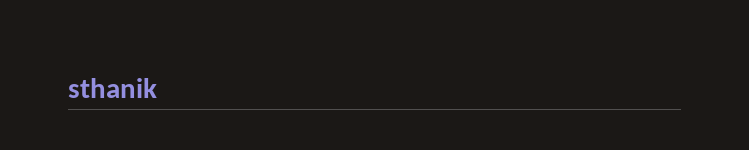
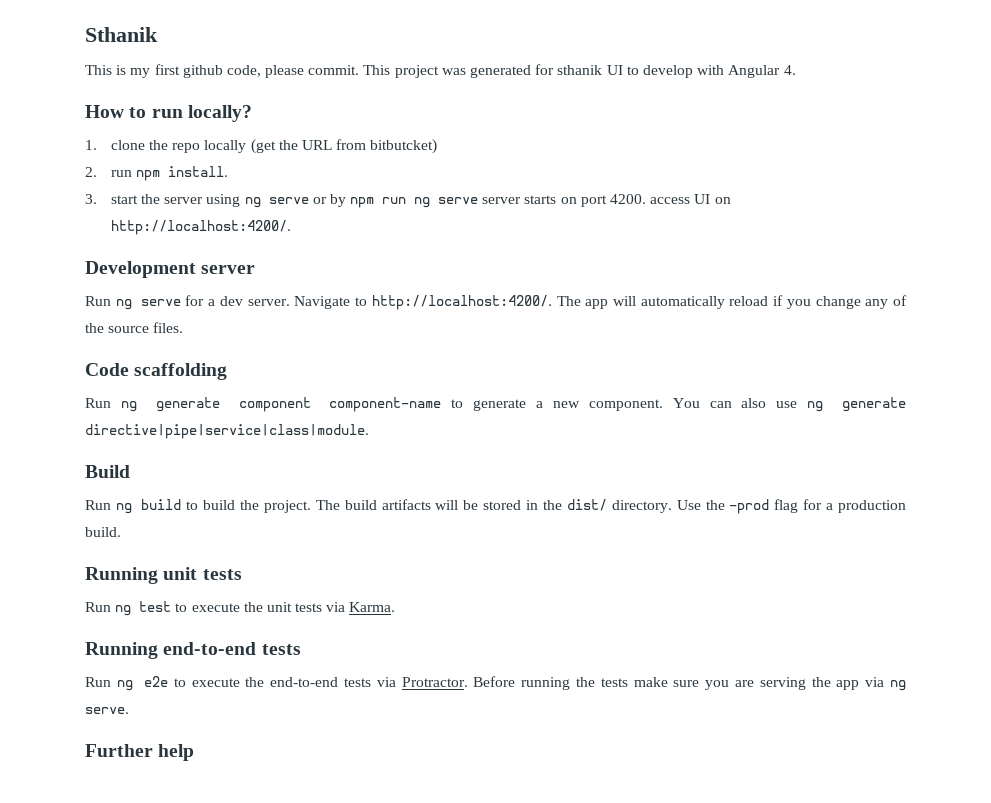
[68,78,157,98] sthanik -> [85,27,158,42] [85,64,796,78] [85,105,252,122] [85,139,438,154] [85,166,228,181] [85,194,731,208] [110,220,291,235] [85,261,256,278] [85,295,907,310] [85,322,184,333] [85,363,228,380] [85,397,906,412] [85,424,369,439] [85,465,130,478] [85,499,906,514] [85,527,121,537] [85,567,242,584] [85,601,396,616] [85,642,301,659] [85,676,906,691] [85,707,129,714] [85,744,195,761] Sthanik // This is my first github code, please commit. This project was generated for sthanik UI to develop with Angular 4. // How to run locally? // 1. clone the repo locally (get the URL from bitbutcket) // 2. run npm install. // 3. start the server using ng serve or by npm run ng serve server starts on port 4200. access UI on http://localhost:4200/. // Development server // Run ng serve for a dev server. Navigate to http://localhost:4200/. The app will automatically reload if you change any of the source files. // Code scaffolding // Run ng generate component component-name to generate a new component. You can also use ng generate directive|pipe|service|class|module. // Build // Run ng build to build the project. The build artifacts will be stored in the dist/ directory. Use the -prod flag for a production build. // Running unit tests // Run ng test to execute the unit tests via Karma. // Running end-to-end tests // Run ng e2e to execute the end-to-end tests via Protractor. Before running the tests make sure you are serving the app via ng serve. // Further help

